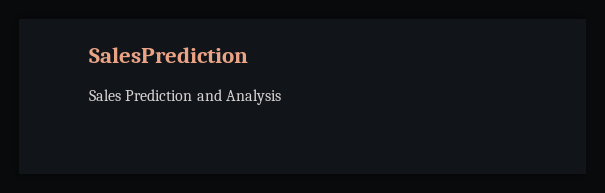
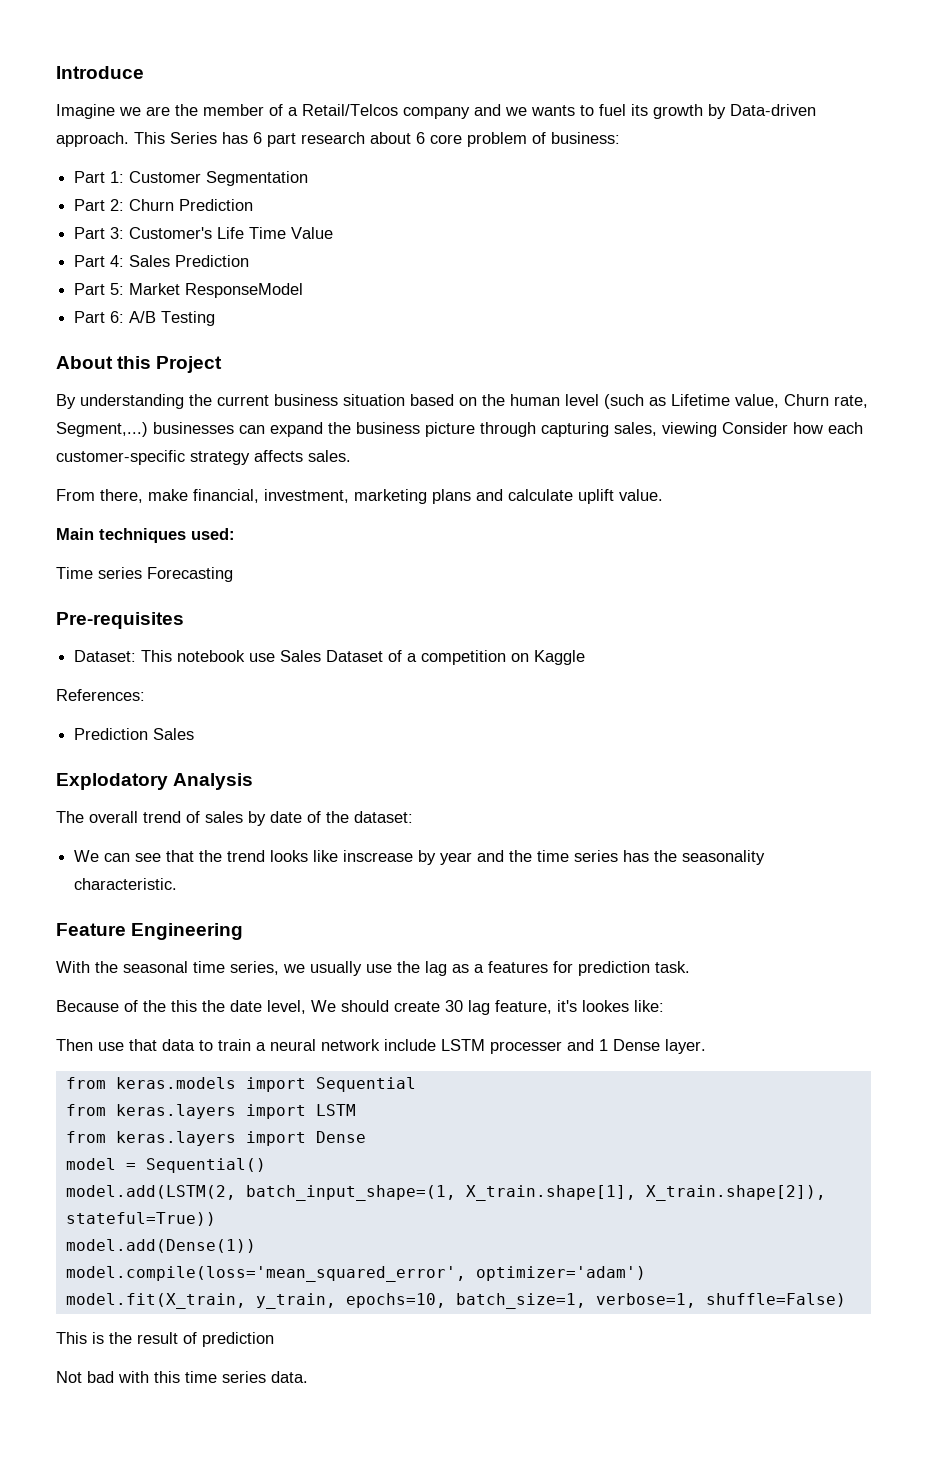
[89,47,248,63] [89,89,281,105] SalesPrediction // Sales Prediction and Analysis -> [56,66,144,79] [56,104,816,119] [56,132,620,147] [74,171,309,186] [74,199,254,211] [74,227,334,239] [74,255,250,267] [74,283,304,298] [74,311,216,326] [56,356,223,373] [56,394,868,409] [56,422,863,437] [56,450,351,465] [56,489,663,504] [56,528,235,543] [56,567,233,582] [56,612,184,629] [74,650,586,665] [56,689,145,701] [74,728,195,740] [56,773,254,790] [56,811,413,826] [74,850,766,865] [74,878,178,890] [56,923,244,940] [56,961,690,976] [56,1000,664,1015] [56,1039,706,1054] [65,1077,416,1092] [65,1104,356,1119] [65,1131,366,1146] [65,1158,266,1173] [65,1185,826,1201] [65,1212,216,1226] [65,1239,256,1253] [65,1266,646,1282] [65,1293,846,1309] [56,1332,274,1347] [56,1371,308,1383] Introduce // Imagine we are the member of a Retail/Telcos company and we wants to fuel its growth by Data-driven approach. This Series has 6 part research about 6 core problem of business: // Part 1: Customer Segmentation // Part 2: Churn Prediction // Part 3: Customer's Life Time Value // Part 4: Sales Prediction // Part 5: Market ResponseModel // Part 6: A/B Testing // About this Project // By understanding the current business situation based on the human level (such as Lifetime value, Churn rate, Segment,...) businesses can expand the business picture through capturing sales, viewing Consider how each customer-specific strategy affects sales. // From there, make financial, investment, marketing plans and calculate uplift value. // Main techniques used: // Time series Forecasting // Pre-requisites // Dataset: This notebook use Sales Dataset of a competition on Kaggle // References: // Prediction Sales // Explodatory Analysis // The overall trend of sales by date of the dataset: // We can see that the trend looks like inscrease by year and the time series has the seasonality characteristic. // Feature Engineering // With the seasonal time series, we usually use the lag as a features for prediction task. // Because of the this the date level, We should create 30 lag feature, it's lookes like: // Then use that data to train a neural network include LSTM processer and 1 Dense layer. // from keras.models import Sequential // from keras.layers import LSTM // from keras.layers import Dense // model = Sequential() // model.add(LSTM(2, batch_input_shape=(1, X_train.shape[1], X_train.shape[2]), stateful=True)) // model.add(Dense(1)) // model.compile(loss='mean_squared_error', optimizer='adam') // model.fit(X_train, y_train, epochs=10, batch_size=1, verbose=1, shuffle=False) // This is the result of prediction // Not bad with this time series data.

